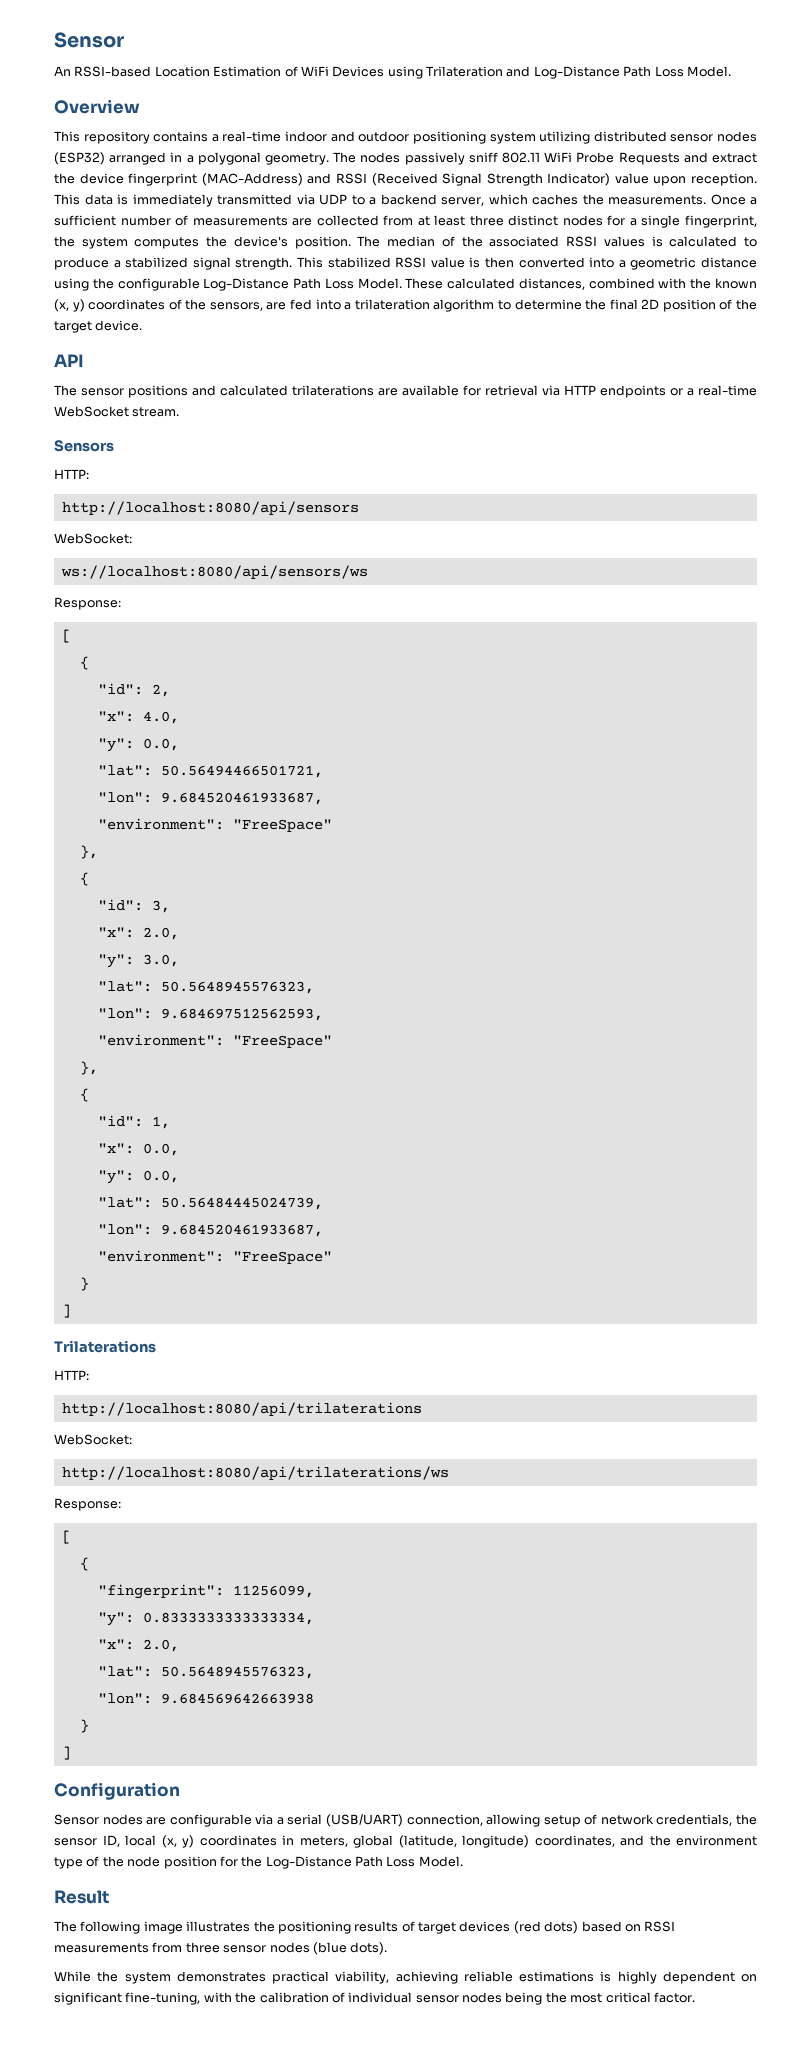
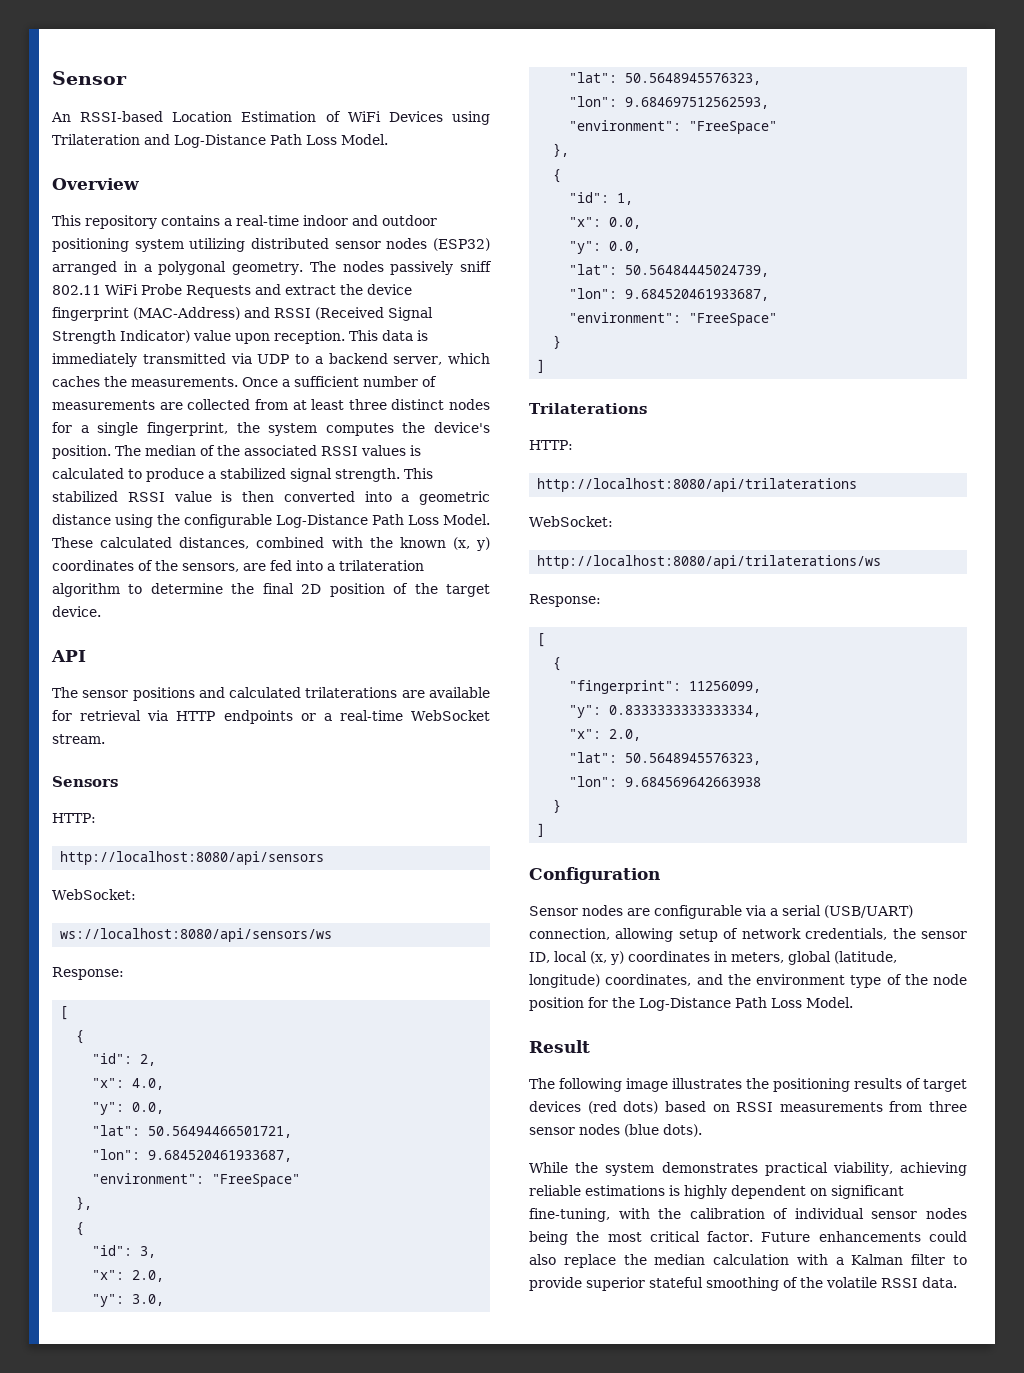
(695, 1997) none -> [761,1231,967,1242] [529,1254,967,1268] [529,1277,957,1291] Future enhancements could also replace the median calculation with a Kalman filter to provide superior stateful smoothing of the volatile RSSI data.

